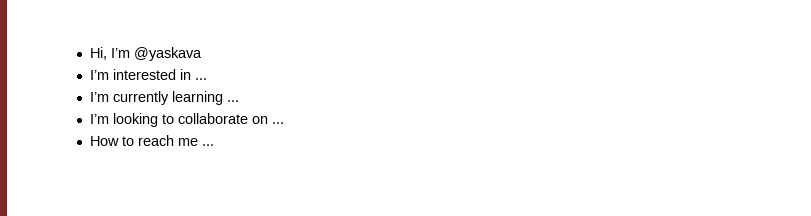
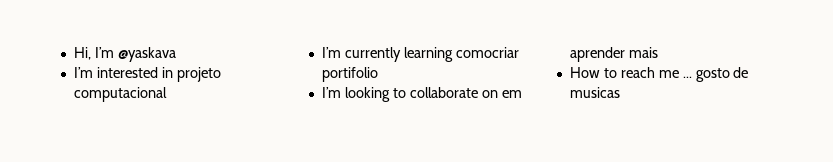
[194,78,207,80] ... -> [176,67,221,82] [73,87,167,102] projeto computacional
[226,100,239,102] ... -> [455,47,519,58] [321,67,378,82] comocriar portifolio
[271,122,284,124] ... -> [501,90,522,98] [569,47,658,62] em aprender mais
(214, 145) none -> [695,67,749,82] [569,87,620,98] gosto de musicas

